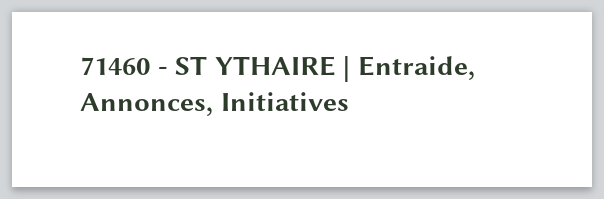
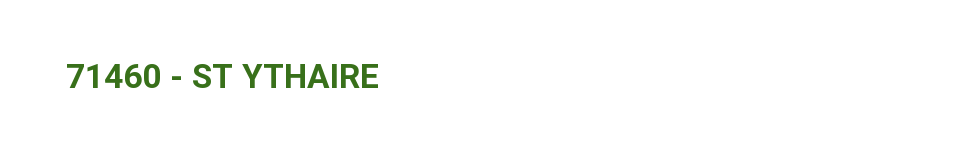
[343,56,475,82] [80,92,349,116] | Entraide, Annonces, Initiatives -> (380, 76) none

